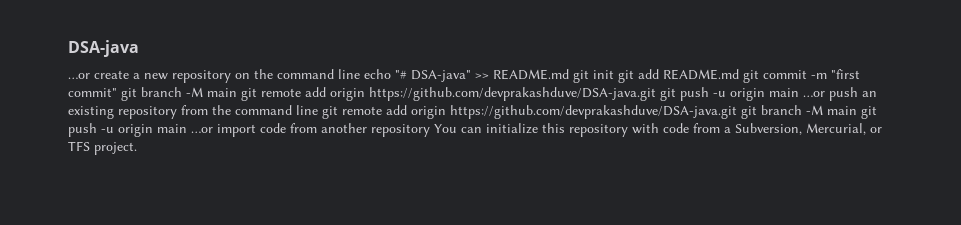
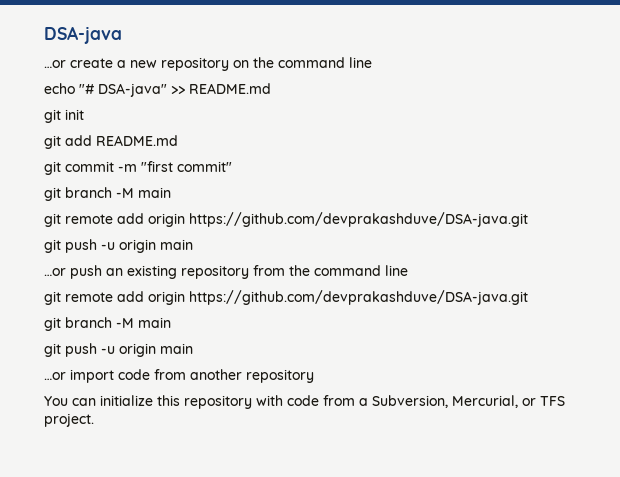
(360, 74) none -> (372, 62) //
(569, 74) none -> (271, 88) //
(614, 74) none -> (84, 114) //
(739, 74) none -> (178, 140) //
[121,87,799,101] git branch -M main git remote add origin https://github.com/devprakashduve/DSA-java.git git push -u origin main -> [44,187,171,201] [44,212,528,227] [44,239,193,253] // git branch -M main // git remote add origin https://github.com/devprakashduve/DSA-java.git // git push -u origin main //
[322,105,877,119] [68,123,187,137] git remote add origin https://github.com/devprakashduve/DSA-java.git git branch -M main git push -u origin main -> [44,290,528,305] [44,317,171,331] [44,343,193,357] // git remote add origin https://github.com/devprakashduve/DSA-java.git // git branch -M main // git push -u origin main //
(430, 130) none -> (314, 376) //

